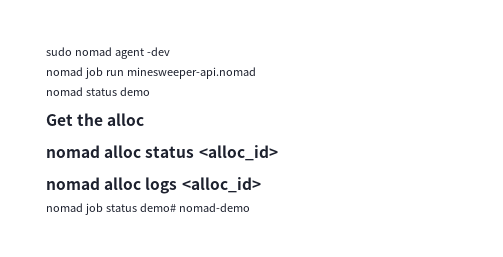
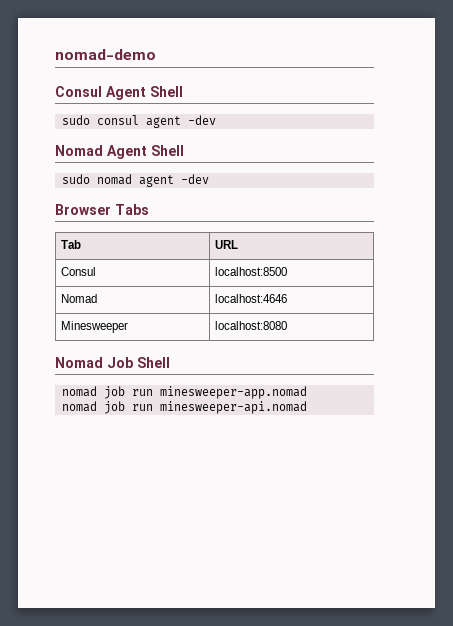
[46,47,170,59] [46,67,256,79] [46,87,150,96] [46,113,145,126] [46,145,278,161] [46,177,261,194] [46,203,250,215] sudo nomad agent -dev // nomad job run minesweeper-api.nomad // nomad status demo // Get the alloc // nomad alloc status <alloc_id> // nomad alloc logs <alloc_id> // nomad job status demo# nomad-demo -> [55,49,156,60] [55,86,183,100] [61,115,216,128] [55,145,184,159] [61,174,209,187] [55,204,149,215] [61,240,82,249] [215,240,239,249] [61,267,97,276] [215,267,288,276] [61,294,98,303] [215,294,288,303] [61,321,129,333] [215,321,288,330] [55,357,170,368] [61,386,307,399] [61,401,307,414] nomad-demo // Consul Agent Shell // sudo consul agent -dev // Nomad Agent Shell // sudo nomad agent -dev // Browser Tabs // Tab | URL // Consul | localhost:8500 // Nomad | localhost:4646 // Minesweeper | localhost:8080 // Nomad Job Shell // nomad job run minesweeper-app.nomad // nomad job run minesweeper-api.nomad

